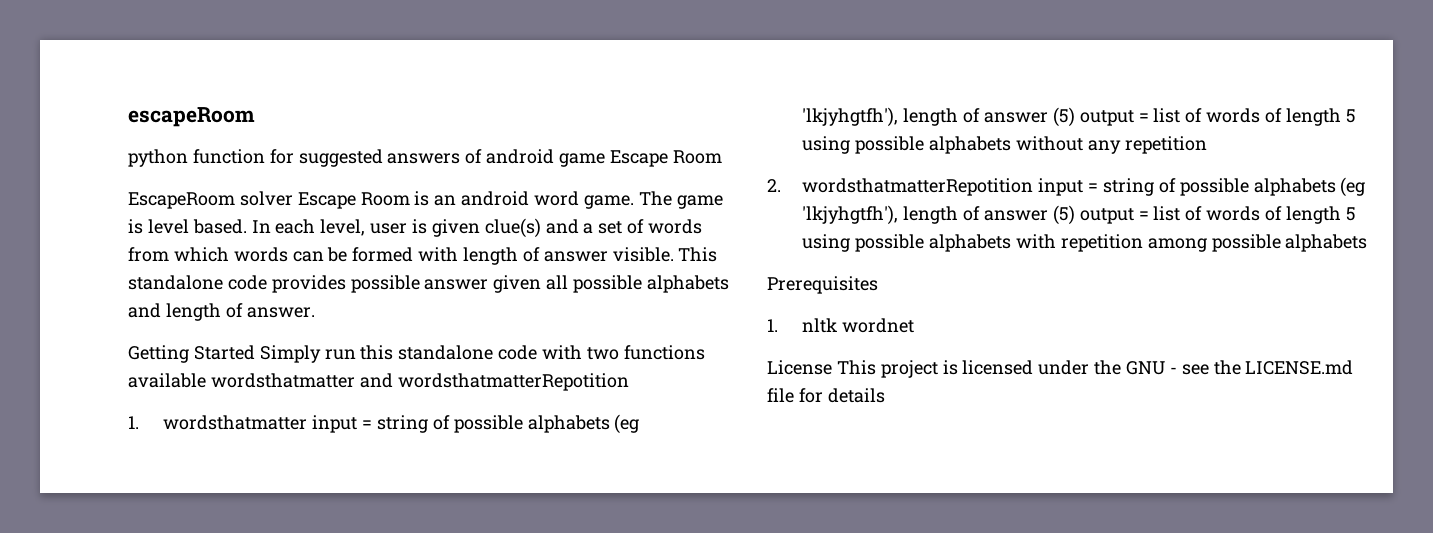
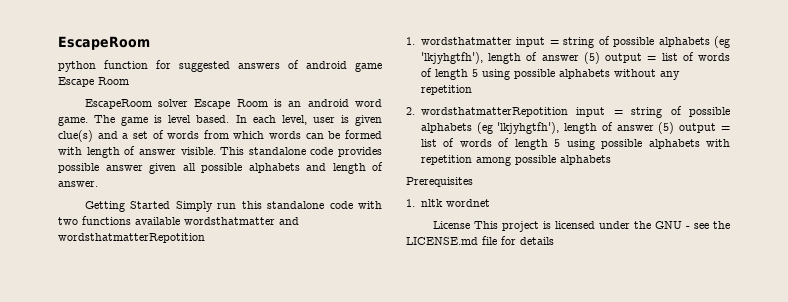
[128,107,255,127] escapeRoom -> [58,36,150,50] EscapeRoom

